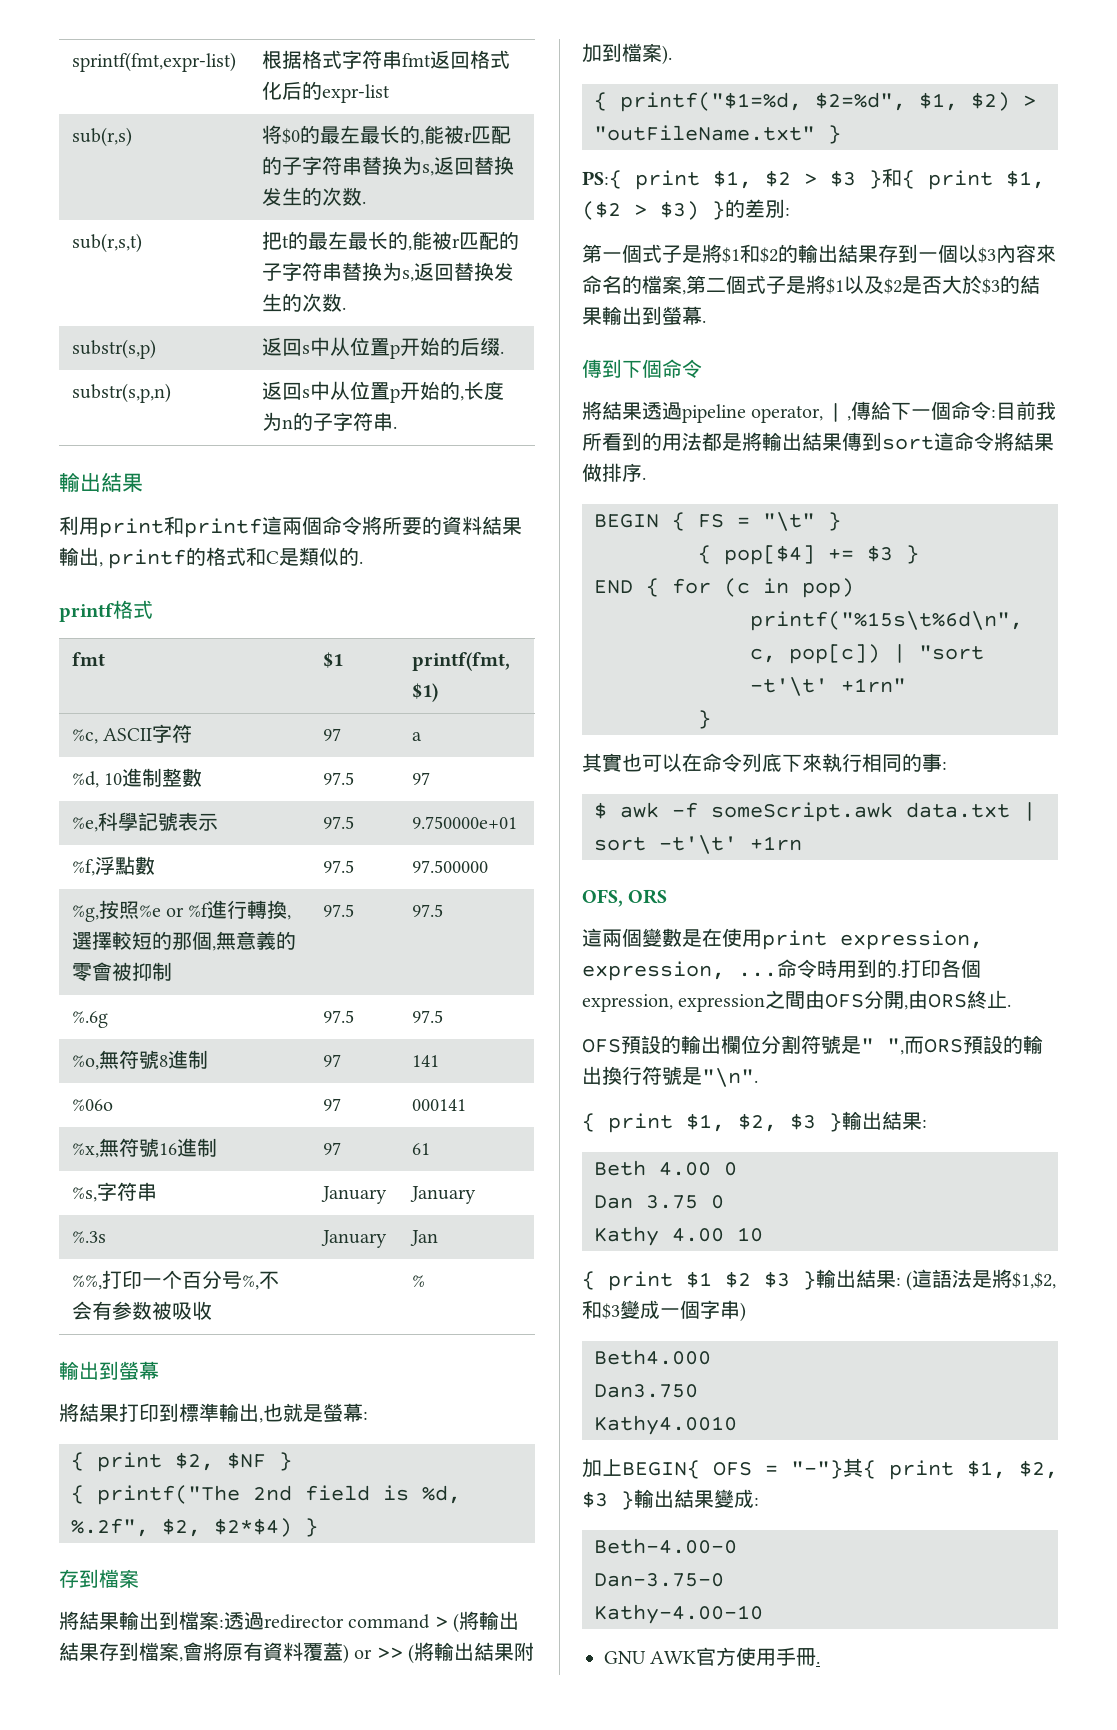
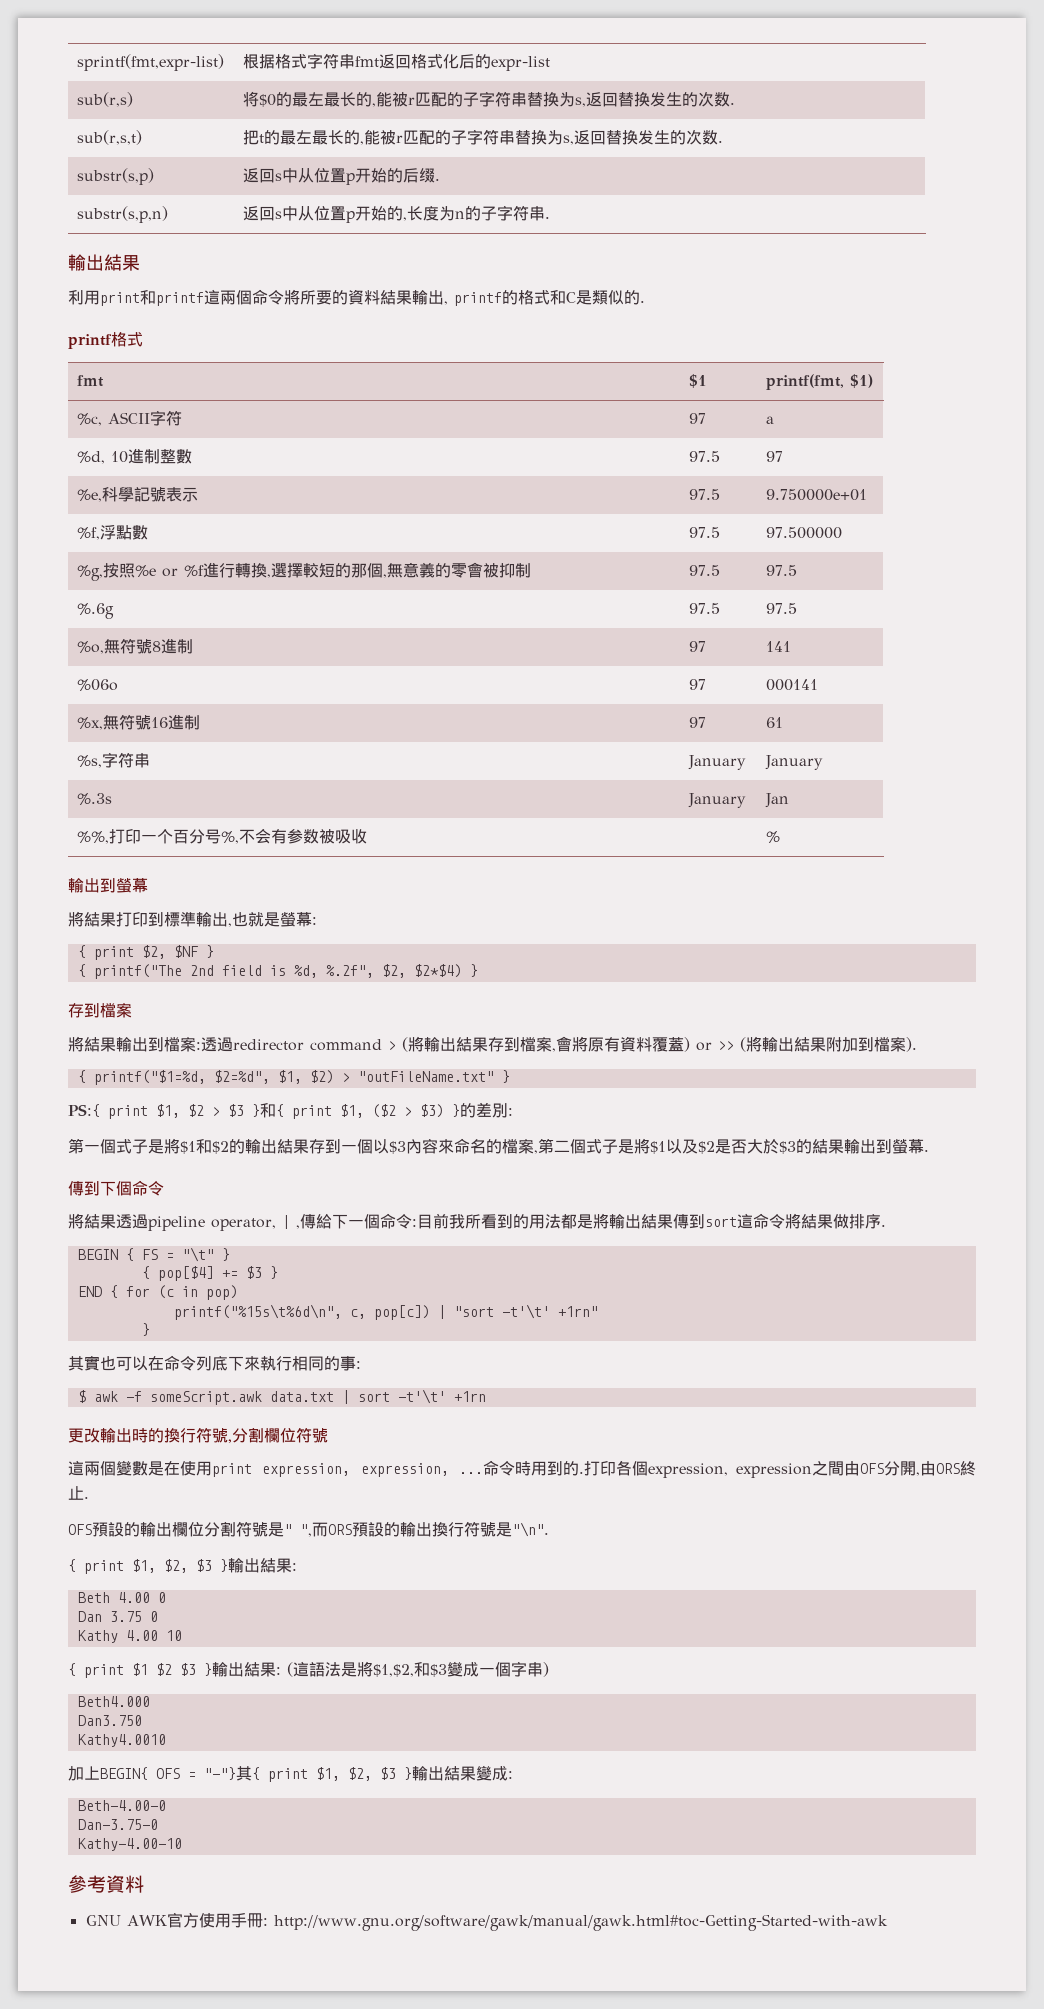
[582,889,668,907] OFS, ORS -> [68,1427,328,1443] 更改輸出時的換行符號,分割欄位符號
(763, 1614) none -> [68,1875,144,1893] // 參考資料
[816,1661,821,1664] . -> [262,1914,888,1931] : http://www.gnu.org/software/gawk/manual/gawk.html#toc-Getting-Started-with-awk

